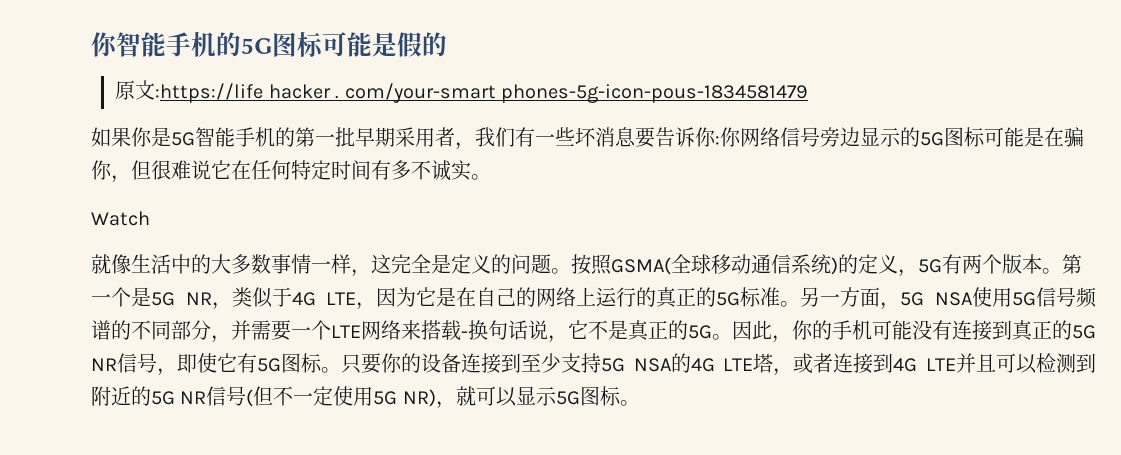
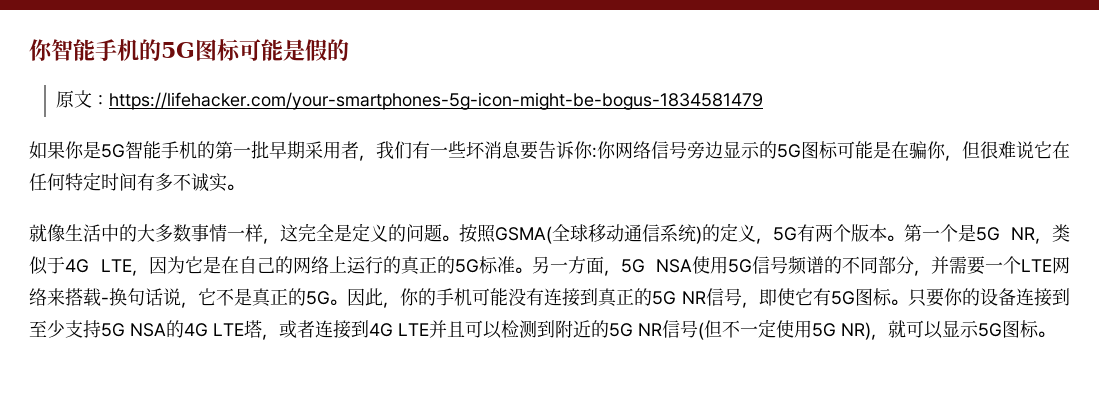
[155,83,809,103] :https://life hacker . com/your-smart phones-5g-icon-pous-1834581479 -> [92,92,764,110] ：https://lifehacker.com/your-smartphones-5g-icon-might-be-bogus-1834581479
[91,211,150,226] // Watch -> (244, 187) none

